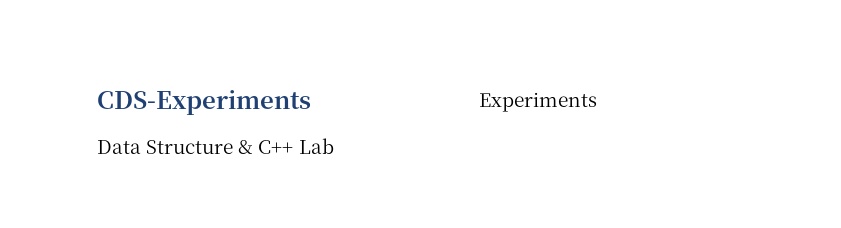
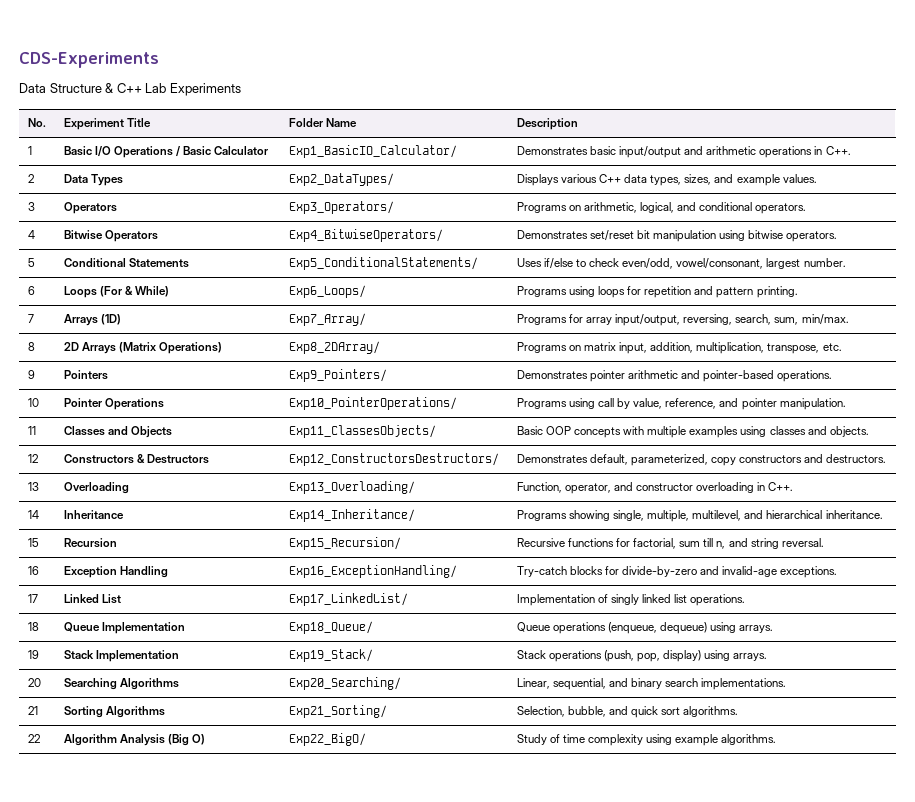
(597, 102) none -> [27,118,46,127] [63,118,151,130] [288,118,357,127] [516,118,578,130] [27,146,32,155] [63,146,269,158] [288,145,457,158] [516,146,851,158] [27,174,34,183] [63,174,123,186] [288,173,394,186] [516,174,817,186] [27,202,35,211] [63,202,117,214] [288,201,394,214] [516,202,807,214] [27,230,35,239] [63,230,158,242] [288,229,443,242] [516,230,838,242] [27,258,35,267] [63,258,189,268] [288,257,478,270] [516,258,846,269] [27,286,35,295] [63,286,170,298] [288,285,366,298] [516,286,798,298] [27,314,34,323] [63,314,121,326] [288,313,366,326] [516,314,849,326] [27,342,35,351] [63,342,223,354] [288,341,380,354] [516,342,842,354] [27,370,35,379] [63,370,108,380] [288,369,387,382] [516,370,833,382] [27,398,39,407] [63,398,164,410] [288,397,457,410] [516,398,846,410] [27,426,36,435] [63,426,173,438] [288,425,436,438] [516,426,869,438] [27,454,38,463] [63,454,210,464] [288,453,499,466] [516,454,887,466] [27,482,39,491] [63,482,129,494] [288,481,415,494] [516,482,794,494] [27,510,39,519] [63,510,124,519] [288,509,415,522] [516,510,883,522] [27,538,39,547] [63,538,117,548] [288,537,401,550] [516,538,824,549] [27,566,39,575] [63,566,168,578] [288,565,457,578] [516,566,838,578] [27,594,38,603] [63,594,121,604] [288,593,408,606] [516,594,746,606] [27,622,39,631] [63,622,185,634] [288,621,373,634] [516,622,774,634] [27,650,39,659] [63,650,179,662] [288,649,373,662] [516,650,768,662] [27,678,41,687] [63,678,179,690] [288,677,401,690] [516,678,787,690] [27,706,38,715] [63,706,165,718] [288,705,387,718] [516,706,739,718] [27,734,40,743] [63,734,206,746] [288,733,366,746] [516,734,777,746] // No. | Experiment Title | Folder Name | Description // 1 | Basic I/O Operations / Basic Calculator | Exp1_BasicIO_Calculator/ | Demonstrates basic input/output and arithmetic operations in C++. // 2 | Data Types | Exp2_DataTypes/ | Displays various C++ data types, sizes, and example values. // 3 | Operators | Exp3_Operators/ | Programs on arithmetic, logical, and conditional operators. // 4 | Bitwise Operators | Exp4_BitwiseOperators/ | Demonstrates set/reset bit manipulation using bitwise operators. // 5 | Conditional Statements | Exp5_ConditionalStatements/ | Uses if/else to check even/odd, vowel/consonant, largest number. // 6 | Loops (For & While) | Exp6_Loops/ | Programs using loops for repetition and pattern printing. // 7 | Arrays (1D) | Exp7_Array/ | Programs for array input/output, reversing, search, sum, min/max. // 8 | 2D Arrays (Matrix Operations) | Exp8_2DArray/ | Programs on matrix input, addition, multiplication, transpose, etc. // 9 | Pointers | Exp9_Pointers/ | Demonstrates pointer arithmetic and pointer-based operations. // 10 | Pointer Operations | Exp10_PointerOperations/ | Programs using call by value, reference, and pointer manipulation. // 11 | Classes and Objects | Exp11_ClassesObjects/ | Basic OOP concepts with multiple examples using classes and objects. // 12 | Constructors & Destructors | Exp12_ConstructorsDestructors/ | Demonstrates default, parameterized, copy constructors and destructors. // 13 | Overloading | Exp13_Overloading/ | Function, operator, and constructor overloading in C++. // 14 | Inheritance | Exp14_Inheritance/ | Programs showing single, multiple, multilevel, and hierarchical inheritance. // 15 | Recursion | Exp15_Recursion/ | Recursive functions for factorial, sum till n, and string reversal. // 16 | Exception Handling | Exp16_ExceptionHandling/ | Try-catch blocks for divide-by-zero and invalid-age exceptions. // 17 | Linked List | Exp17_LinkedList/ | Implementation of singly linked list operations. // 18 | Queue Implementation | Exp18_Queue/ | Queue operations (enqueue, dequeue) using arrays. // 19 | Stack Implementation | Exp19_Stack/ | Stack operations (push, pop, display) using arrays. // 20 | Searching Algorithms | Exp20_Searching/ | Linear, sequential, and binary search implementations. // 21 | Sorting Algorithms | Exp21_Sorting/ | Selection, bubble, and quick sort algorithms. // 22 | Algorithm Analysis (Big O) | Exp22_BigO/ | Study of time complexity using example algorithms.

